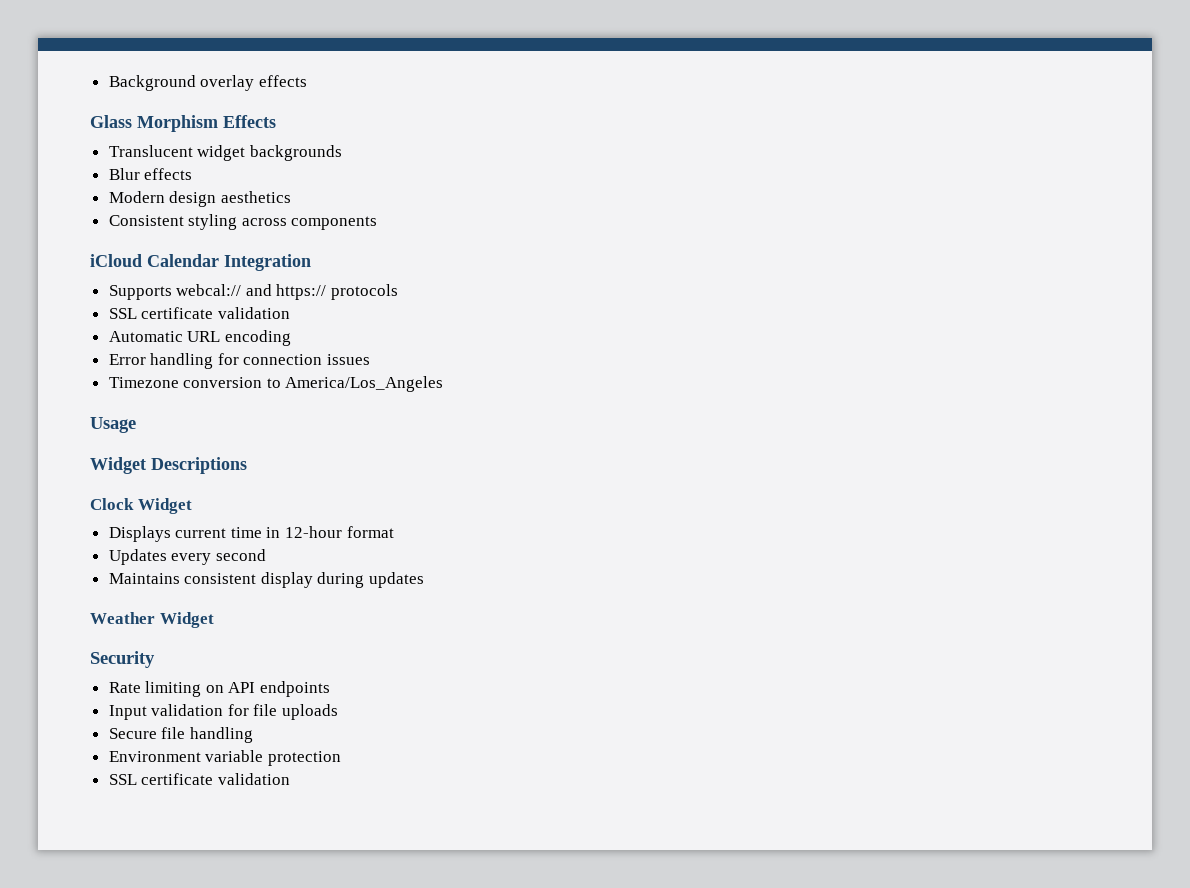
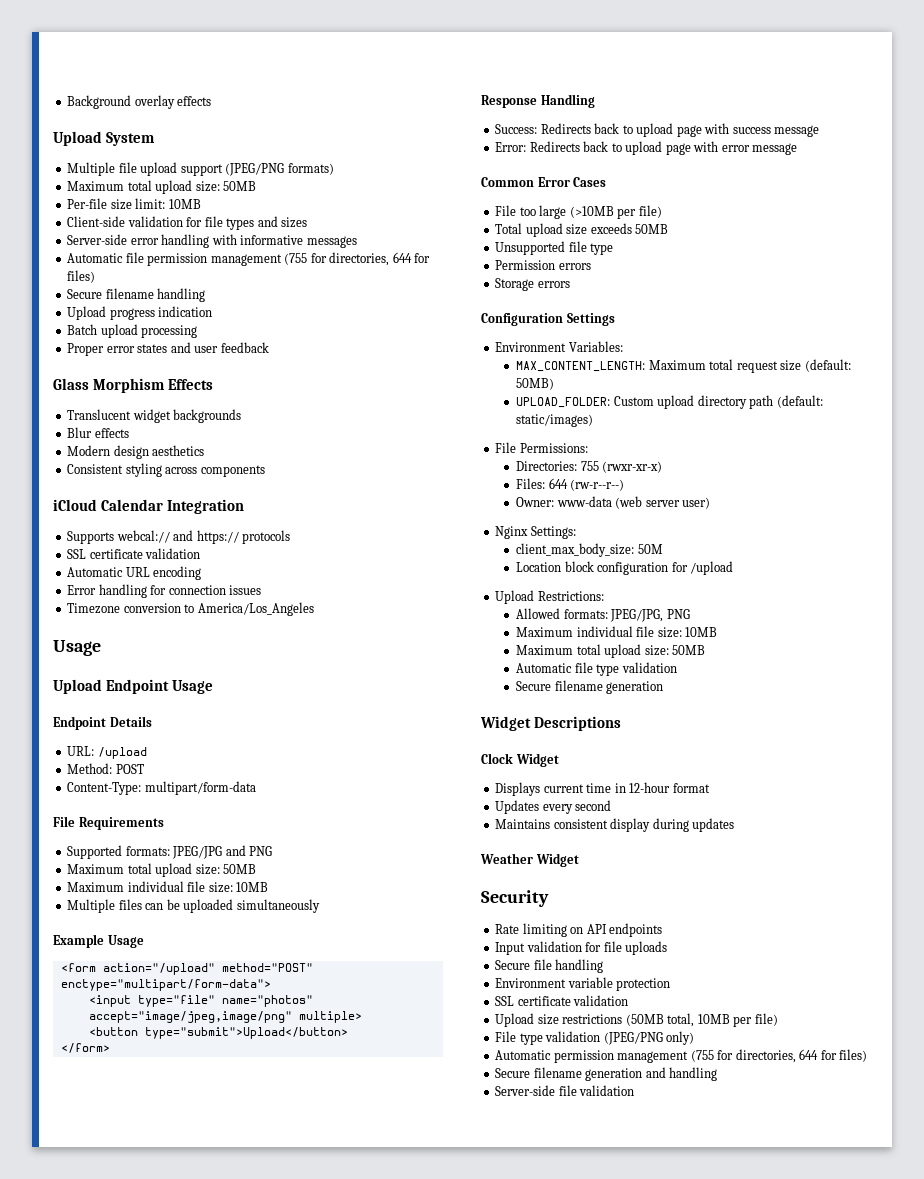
(307, 81) none -> [53,131,156,146] [67,162,334,176] [67,180,257,194] [67,198,201,210] [67,216,308,230] [67,234,357,248] [67,252,431,266] [67,270,96,283] [67,288,206,302] [67,306,213,320] [67,324,198,338] [67,342,269,356] // Upload System // Multiple file upload support (JPEG/PNG formats) // Maximum total upload size: 50MB // Per-file size limit: 10MB // Client-side validation for file types and sizes // Server-side error handling with informative messages // Automatic file permission management (755 for directories, 644 for files) // Secure filename handling // Upload progress indication // Batch upload processing // Proper error states and user feedback
(136, 425) none -> [53,679,214,694] [53,716,152,730] [67,746,147,759] [67,763,144,774] [67,781,256,795] [53,816,164,830] [67,845,273,859] [67,863,257,877] [67,881,269,893] [67,899,320,913] [53,934,144,948] [60,963,313,975] [60,979,271,991] [88,995,313,1007] [88,1011,362,1023] [88,1027,348,1039] [60,1043,110,1053] [481,94,595,108] [495,123,820,137] [495,141,798,155] [481,177,607,187] [495,205,662,219] [495,223,669,237] [495,241,614,255] [495,260,591,270] [495,278,570,291] [481,313,615,326] [495,341,623,352] [515,359,851,373] [515,378,554,390] [515,395,823,409] [515,414,593,427] [495,442,588,453] [515,461,663,473] [515,478,625,491] [515,496,711,509] [495,526,576,539] [515,543,663,557] [515,561,734,575] [495,590,604,604] [515,608,690,622] [515,626,718,638] [515,644,706,658] [515,662,677,676] [515,680,664,694] // Upload Endpoint Usage // Endpoint Details // URL: /upload // Method: POST // Content-Type: multipart/form-data // File Requirements // Supported formats: JPEG/JPG and PNG // Maximum total upload size: 50MB // Maximum individual file size: 10MB // Multiple files can be uploaded simultaneously // Example Usage // <form action="/upload" method="POST" enctype="multipart/form-data"> // <input type="file" name="photos" accept="image/jpeg,image/png" multiple> // <button type="submit">Upload</button> // </form> // Response Handling // Success: Redirects back to upload page with success message // Error: Redirects back to upload page with error message // Common Error Cases // File too large (>10MB per file) // Total upload size exceeds 50MB // Unsupported file type // Permission errors // Storage errors // Configuration Settings // Environment Variables: // MAX_CONTENT_LENGTH: Maximum total request size (default: 50MB) // UPLOAD_FOLDER: Custom upload directory path (default: static/images) // File Permissions: // Directories: 755 (rwxr-xr-x) // Files: 644 (rw-r--r--) // Owner: www-data (web server user) // Nginx Settings: // client_max_body_size: 50M // Location block configuration for /upload // Upload Restrictions: // Allowed formats: JPEG/JPG, PNG // Maximum individual file size: 10MB // Maximum total upload size: 50MB // Automatic file type validation // Secure filename generation
(290, 779) none -> [495,1013,778,1027] [495,1031,695,1045] [495,1049,868,1063] [495,1067,718,1081] [495,1085,635,1096] // Upload size restrictions (50MB total, 10MB per file) // File type validation (JPEG/PNG only) // Automatic permission management (755 for directories, 644 for files) // Secure filename generation and handling // Server-side file validation

